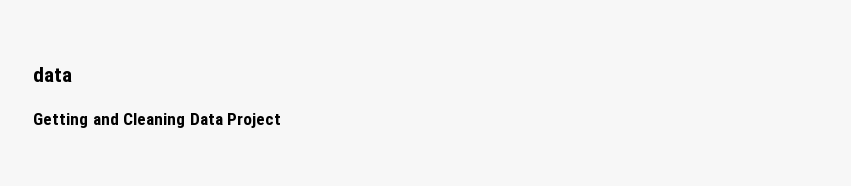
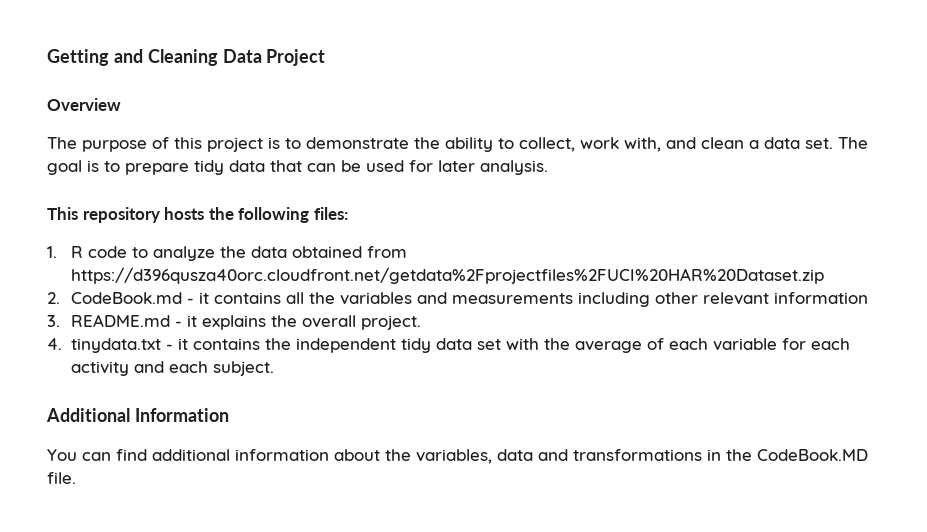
[33,67,72,82] data // -> (47, 57) none
(282, 120) none -> [47,98,121,111] [47,137,868,152] [47,160,548,175] [47,207,348,223] [47,246,407,261] [70,267,824,284] [47,292,868,307] [47,314,421,330] [47,338,850,353] [70,361,274,376] [46,408,229,422] [47,449,868,464] [47,472,76,484] // Overview // The purpose of this project is to demonstrate the ability to collect, work with, and clean a data set. The goal is to prepare tidy data that can be used for later analysis. // This repository hosts the following files: // 1. R code to analyze the data obtained from https://d396qusza40orc.cloudfront.net/getdata%2Fprojectfiles%2FUCI%20HAR%20Dataset.zip // 2. CodeBook.md - it contains all the variables and measurements including other relevant information // 3. README.md - it explains the overall project. // 4. tinydata.txt - it contains the independent tidy data set with the average of each variable for each activity and each subject. // Additional Information // You can find additional information about the variables, data and transformations in the CodeBook.MD file.

